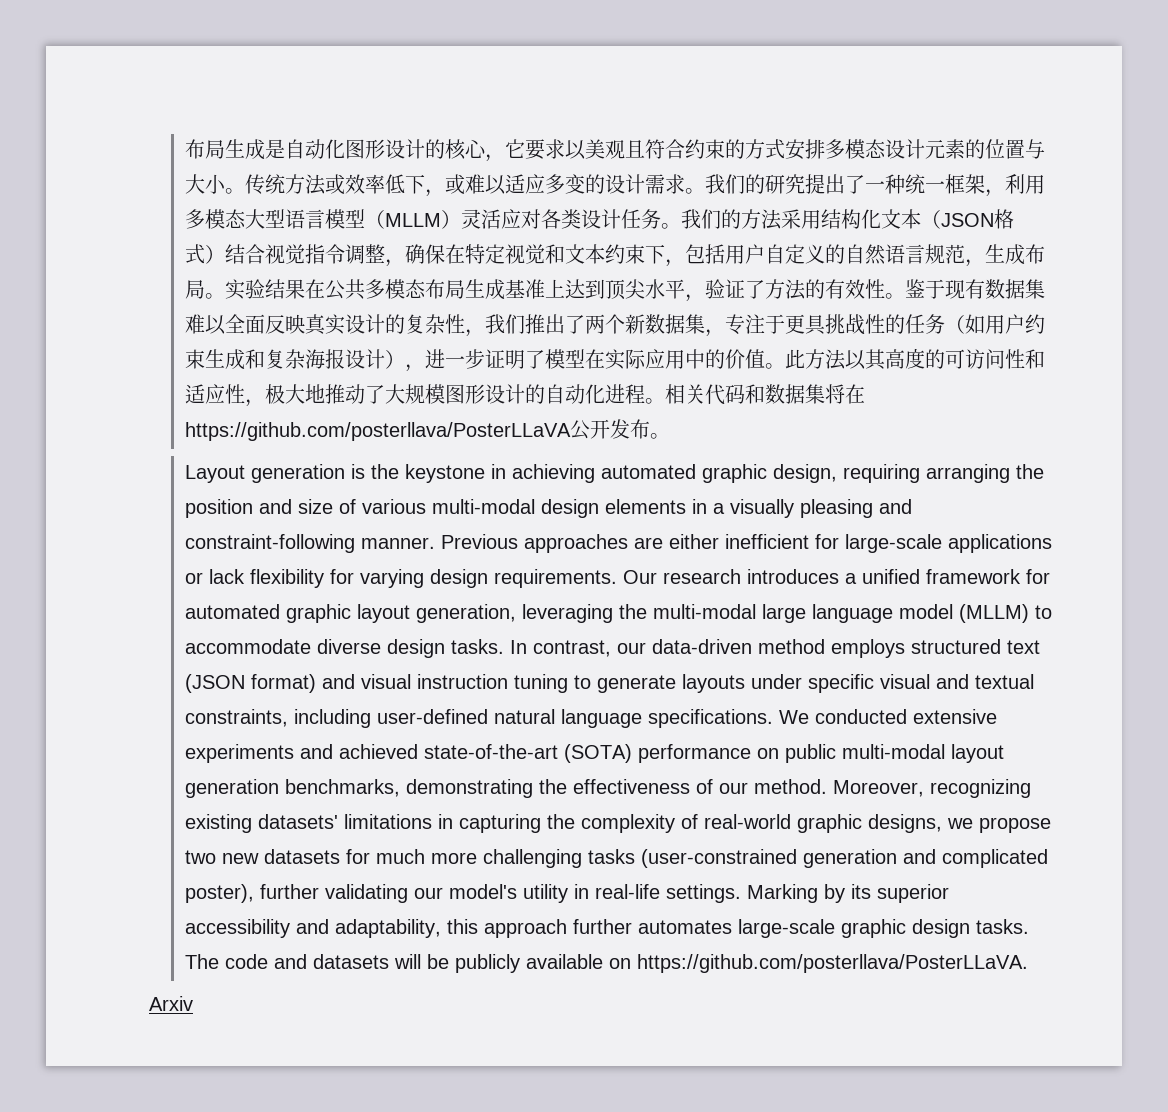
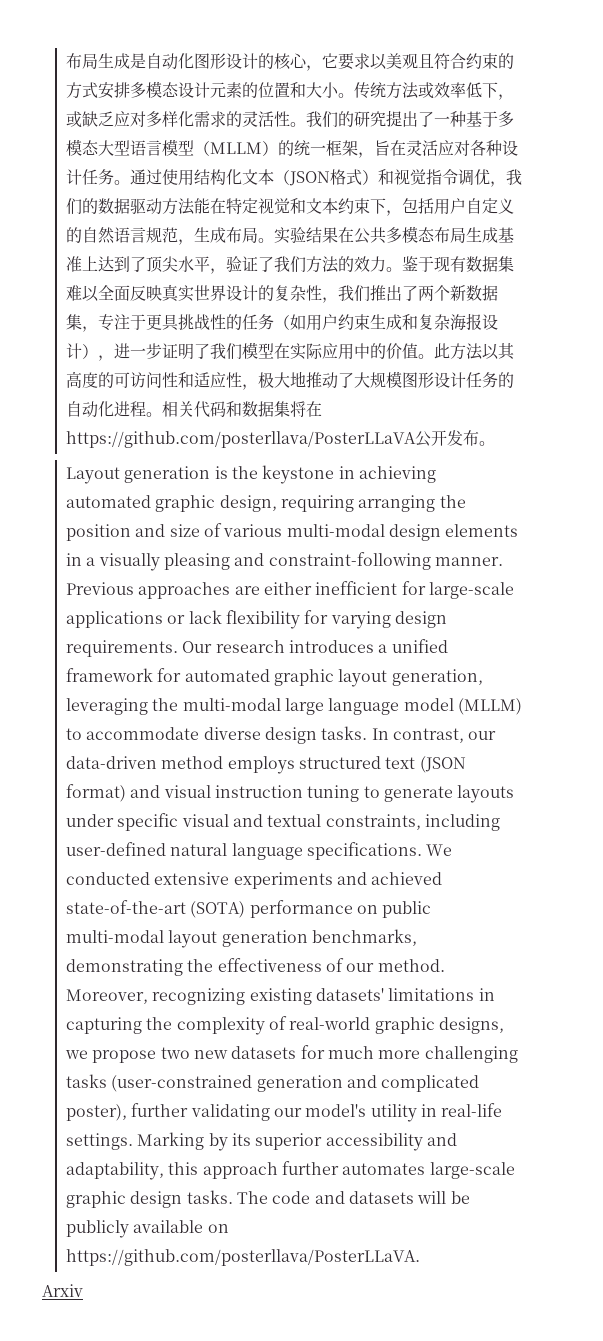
[1025,139,1046,159] 与 -> [290,82,307,98] 和
[465,174,686,195] 难以适应多变的设计需求 -> [82,111,291,127] 缺乏应对多样化需求的灵活性
[905,174,1046,197] 统一框架，利用 -> [466,111,499,127] 基于
(462, 219) none -> [278,140,407,158] 的统一框架，旨在
[561,209,582,229] 类 -> [486,140,503,156] 种
[681,209,802,230] 我们的方法采 -> [130,169,179,185] 通过使
[225,244,266,264] 结合 -> [378,169,395,185] 和
[365,244,446,267] 整，确保 -> [474,169,523,187] [66,198,211,215] 优，我们的数据驱动方法能
(606, 289) none -> [130,256,147,272] 了
[765,279,886,300] 方法的有效性 -> [274,256,387,273] 我们方法的效力
(346, 324) none -> [194,285,227,301] 世界
(546, 359) none -> [210,343,243,360] 我们
(526, 394) none -> [466,372,499,388] 任务

